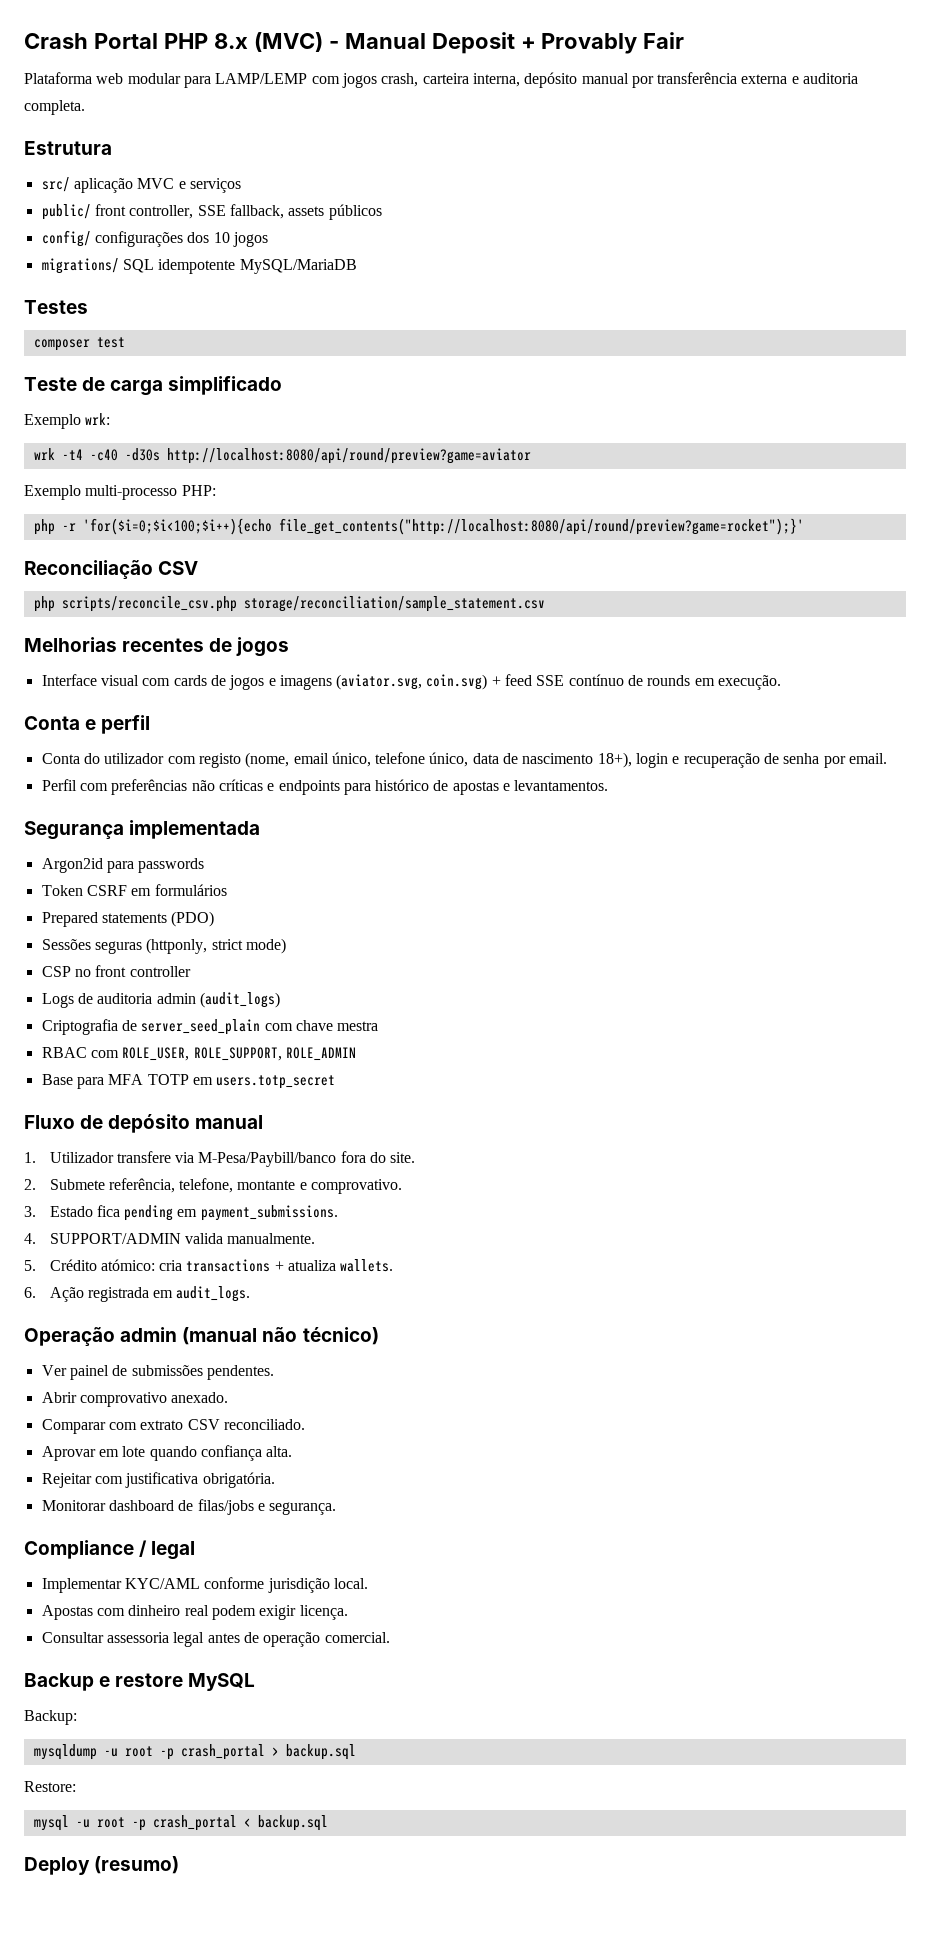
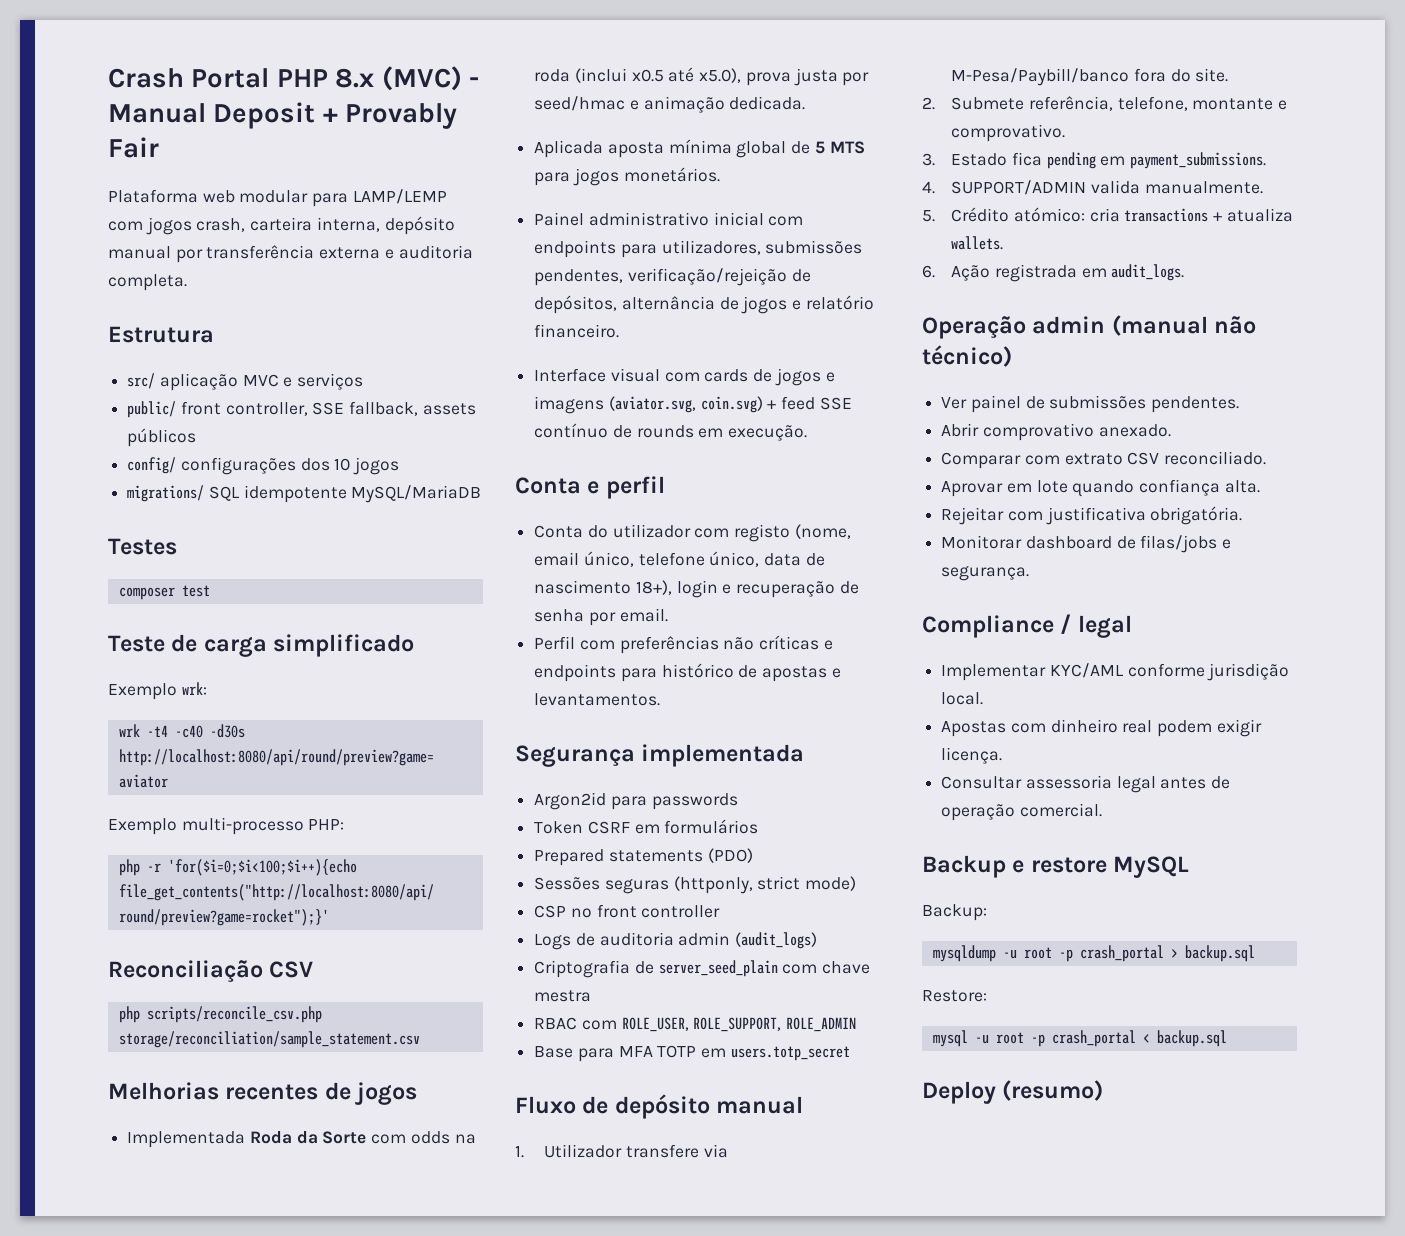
(290, 647) none -> [127,1131,476,1148] [534,67,870,86] [534,96,806,113] [534,139,865,158] [534,167,720,186] [534,212,804,226] [534,240,863,258] [534,268,811,286] [534,295,874,314] [534,324,620,338] // Implementada Roda da Sorte com odds na roda (inclui x0.5 até x5.0), prova justa por seed/hmac e animação dedicada. // Aplicada aposta mínima global de 5 MTS para jogos monetários. // Painel administrativo inicial com endpoints para utilizadores, submissões pendentes, verificação/rejeição de depósitos, alternância de jogos e relatório financeiro.

